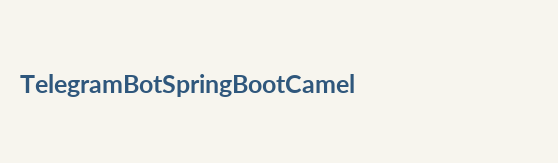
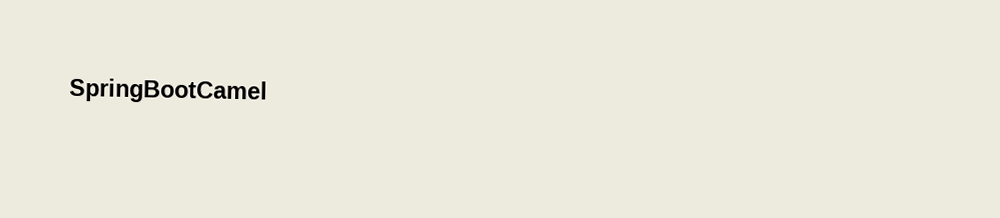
[20,74,355,97] TelegramBotSpringBootCamel -> [69,77,268,105] SpringBootCamel

